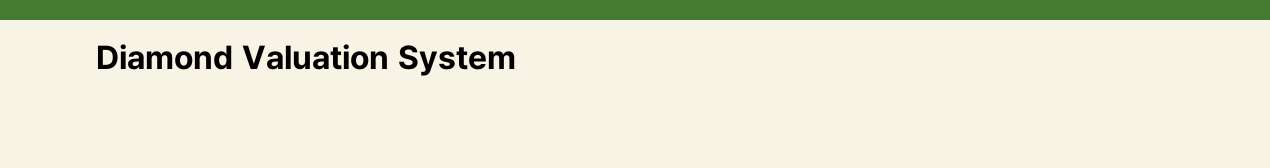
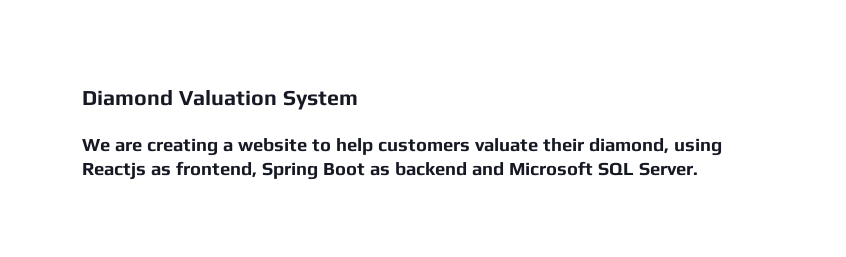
(516, 60) none -> [82,138,722,156] [82,161,698,180] // We are creating a website to help customers valuate their diamond, using Reactjs as frontend, Spring Boot as backend and Microsoft SQL Server.

